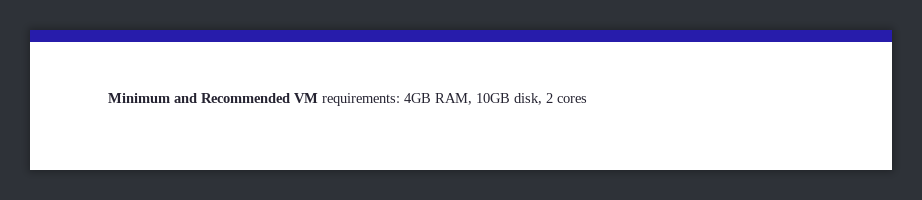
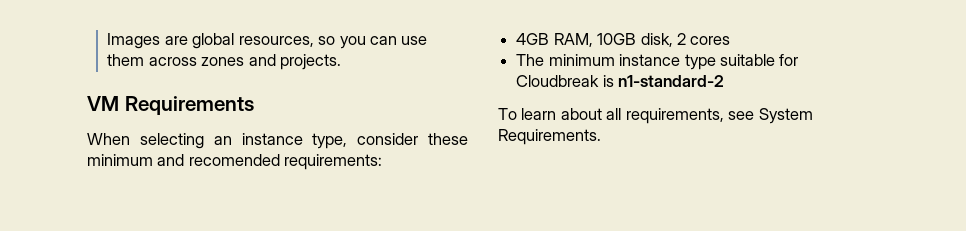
[108,93,318,103] Minimum and Recommended VM -> [107,33,428,49] [107,54,342,70] [87,96,254,115] [87,133,468,149] [87,154,280,166] Images are global resources, so you can use them across zones and projects. // VM Requirements // When selecting an instance type, consider these minimum and recomended
(400, 99) none -> (383, 162) //
(587, 99) none -> [516,54,799,70] [516,75,725,87] [498,108,813,124] [498,129,601,145] // The minimum instance type suitable for Cloudbreak is n1-standard-2 // To learn about all requirements, see System Requirements.

